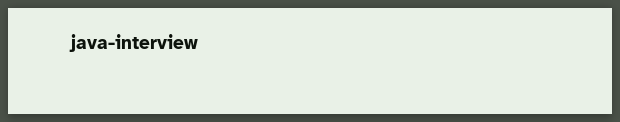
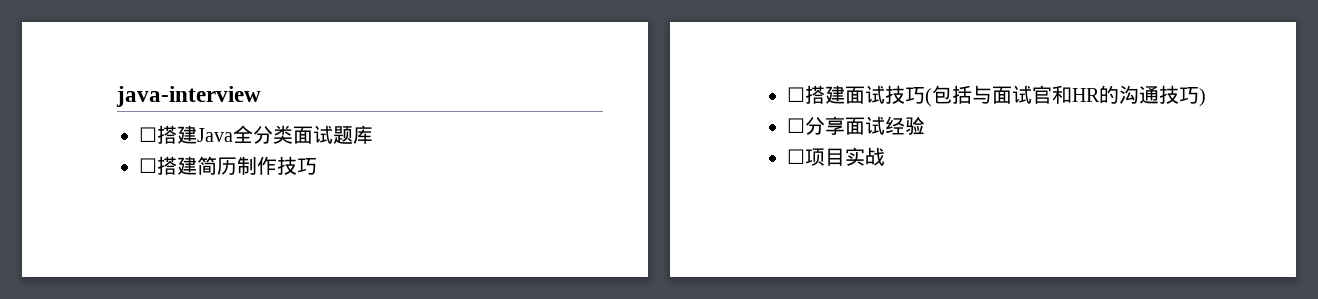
(198, 43) none -> [139,125,373,144] [139,156,317,175] [787,85,1206,107] [787,116,925,135] [787,147,885,166] // ☐搭建Java全分类面试题库 // ☐搭建简历制作技巧 // ☐搭建面试技巧(包括与面试官和HR的沟通技巧) // ☐分享面试经验 // ☐项目实战

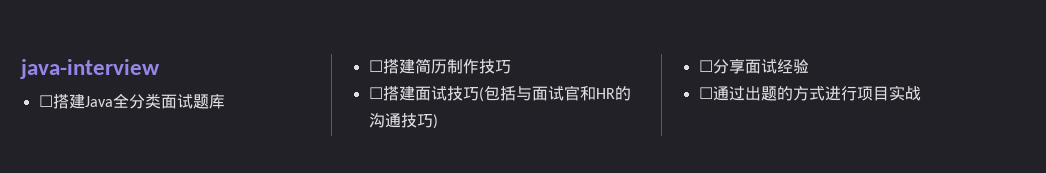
(805, 156) none -> [712,86,857,101] 通过出题的方式进行

